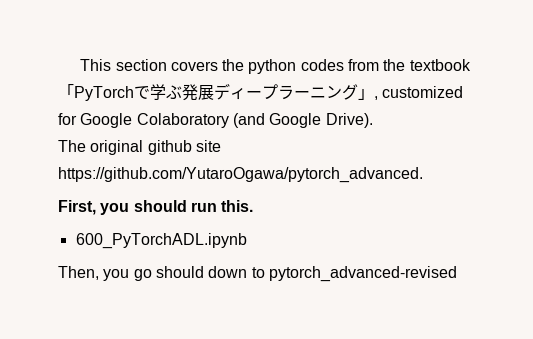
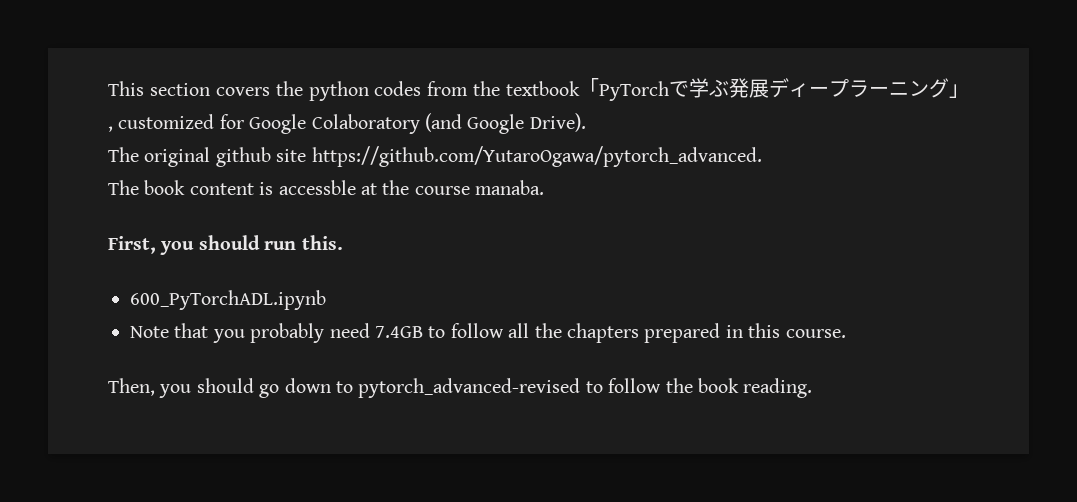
(423, 175) none -> [108,180,545,195] // The book content is accessble at the course manaba.
(247, 241) none -> [130,323,846,343] // Note that you probably need 7.4GB to follow all the chapters prepared in this course.
[133,266,204,281] go should -> [196,378,280,398] should go
(457, 274) none -> [585,378,813,398] to follow the book reading.

